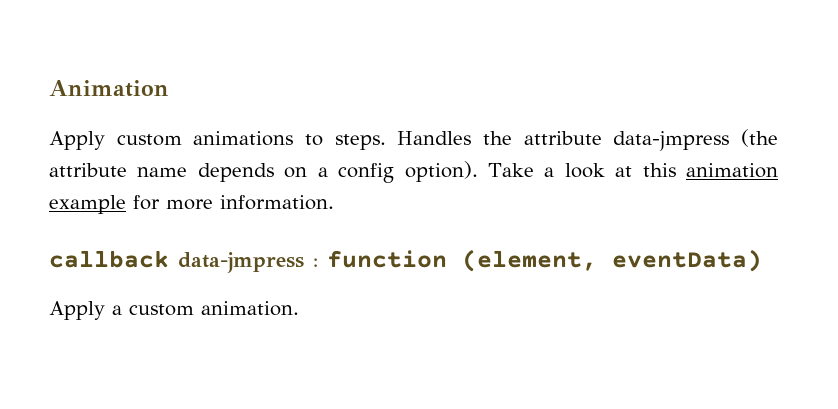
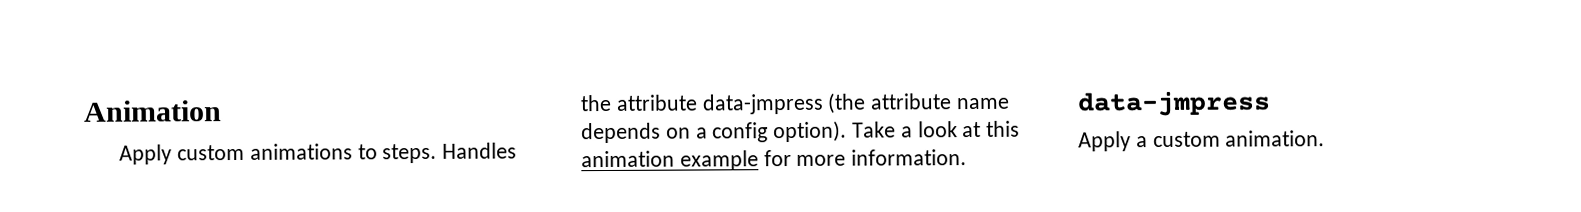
[49,249,762,273] callback data-jmpress : function (element, eventData) -> [1077,91,1271,117] data-jmpress

